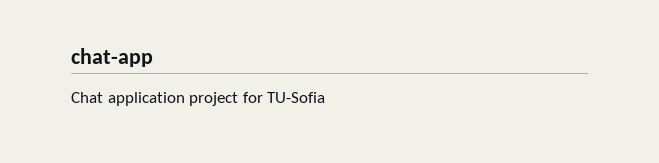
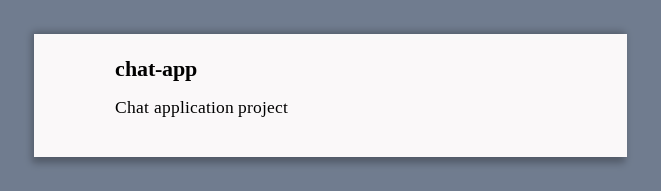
[242,92,326,103] for TU-Sofia -> (289, 109) none

